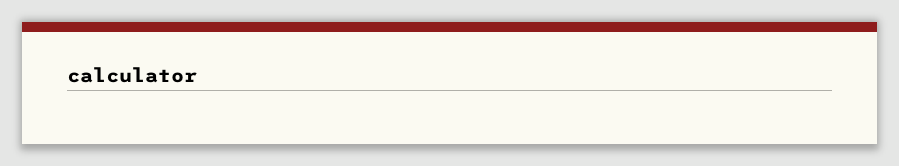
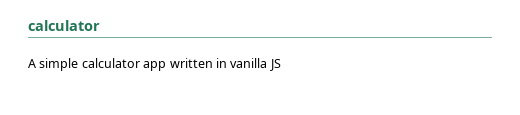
[67,67,197,83] calculator -> [28,20,100,31] [28,58,281,71] calculator // A simple calculator app written in vanilla JS

